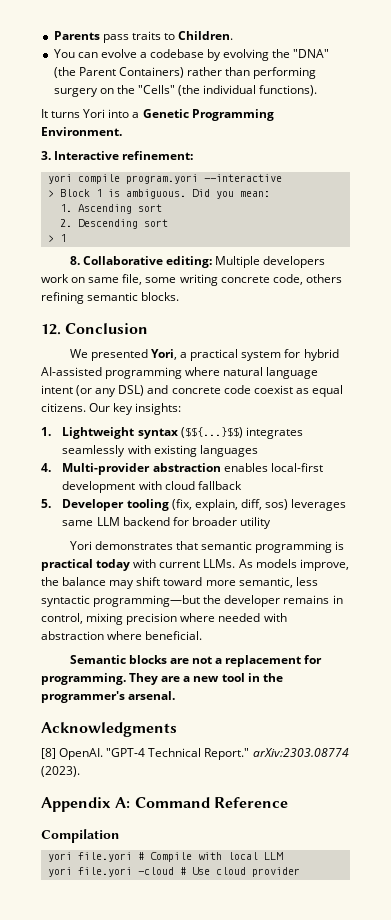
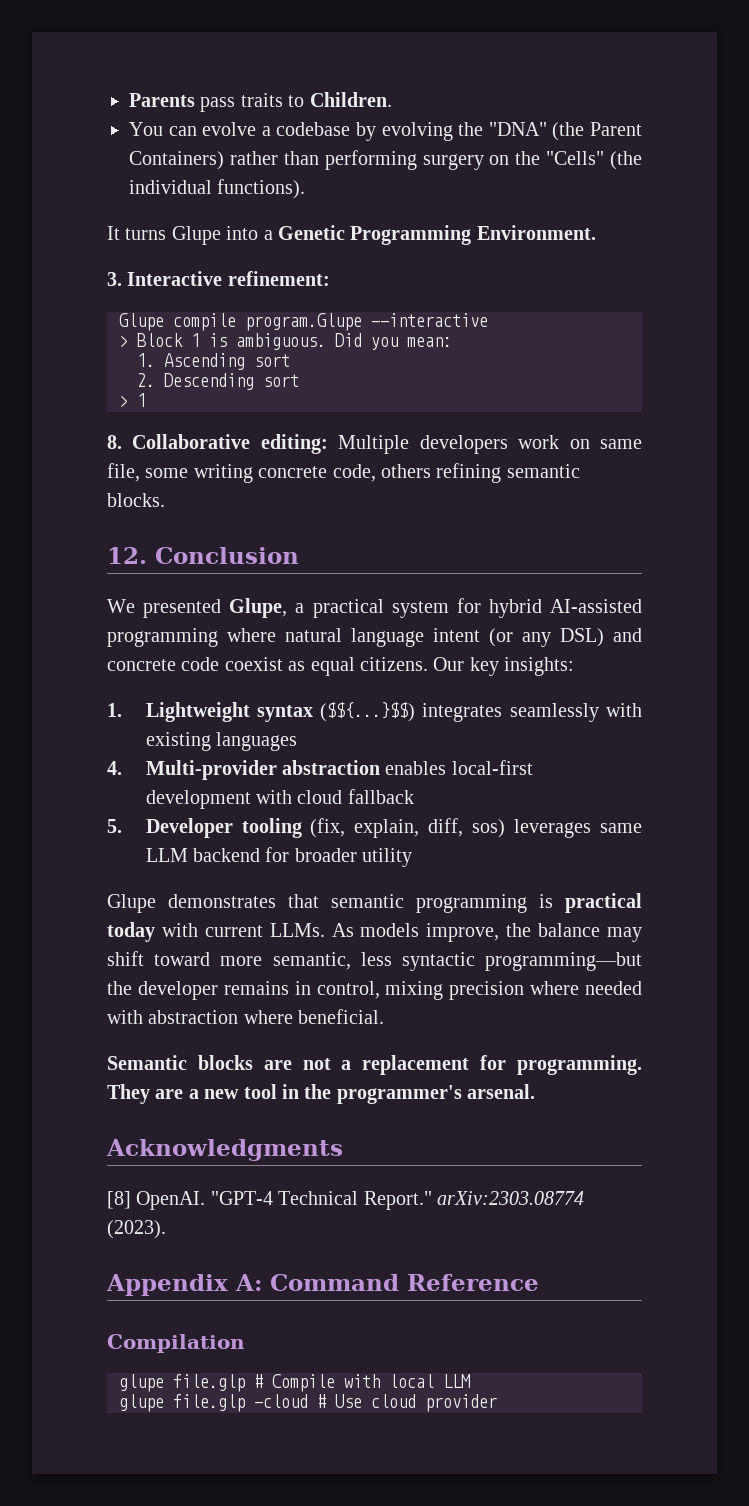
[83,109,106,118] Yori -> [171,226,221,245] Glupe
[47,174,198,184] yori compile program.yori -> [119,313,362,331] Glupe compile program.Glupe
[151,349,178,360] Yori, -> [229,598,288,618] Glupe,
[69,541,92,550] Yori -> [107,894,156,913] Glupe
[47,852,132,862] yori file.yori -> [119,1374,245,1392] glupe file.glp
[47,867,132,877] yori file.yori -> [119,1394,245,1412] glupe file.glp

